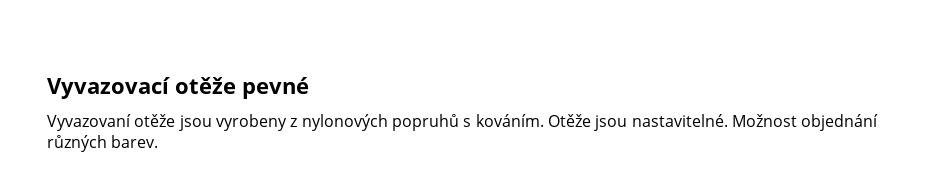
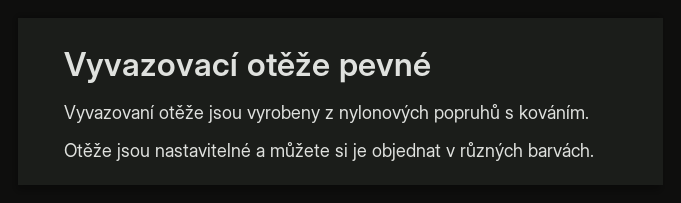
(544, 120) none -> (589, 112) //
[631,114,879,131] [47,135,159,152] nastavitelné. Možnost objednání různých barev. -> [155,142,594,161] nastavitelné a můžete si je objednat v různých barvách.

